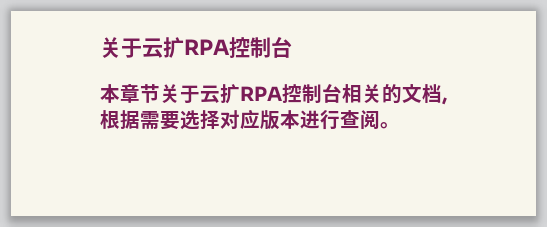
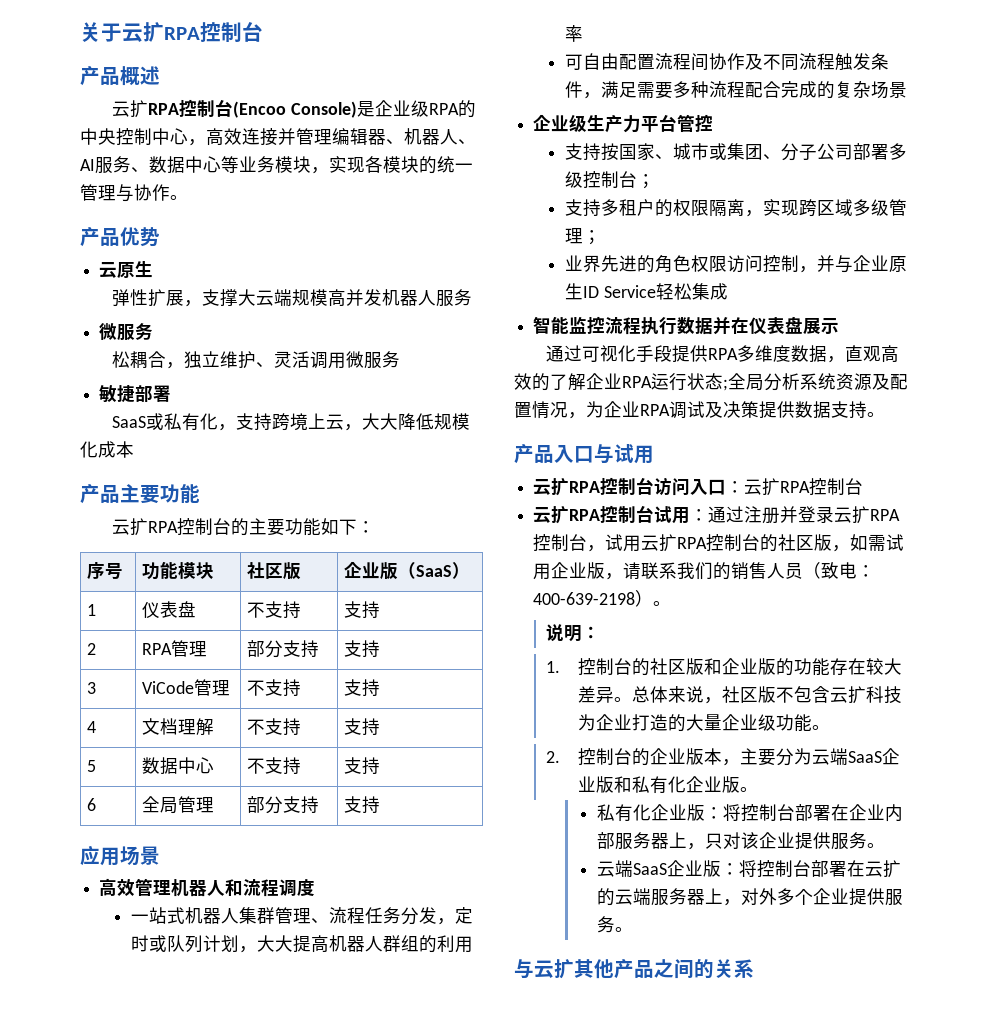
[100,84,447,105] [100,109,400,130] 本章节关于云扩RPA控制台相关的文档,根据需要选择对应版本进行查阅。 -> [80,66,160,86] [112,99,477,118] [80,128,476,146] [80,156,473,174] [80,184,188,202] [80,227,160,247] [99,261,154,278] [112,289,473,307] [99,323,154,341] [112,351,401,369] [99,385,172,403] [112,413,471,431] [80,441,134,458] [80,484,200,504] [112,518,376,536] [87,562,124,579] [142,561,215,580] [247,562,302,580] [344,561,471,580] [87,604,97,616] [142,601,197,618] [247,601,302,619] [344,601,381,619] [87,643,97,655] [142,640,208,657] [247,640,320,658] [344,640,381,658] [87,682,97,694] [142,679,231,696] [247,679,302,697] [344,679,381,697] [87,721,97,733] [142,718,215,736] [247,718,302,736] [344,718,381,736] [87,760,97,772] [142,757,215,775] [247,757,302,775] [344,757,381,775] [87,798,97,811] [142,796,215,814] [247,796,320,814] [344,796,381,814] [80,845,160,866] [99,878,316,897] [131,907,474,925] [131,935,474,953] [565,25,584,42] [565,53,890,71] [565,81,908,99] [533,114,714,133] [565,143,908,161] [565,171,656,189] [565,199,908,217] [565,228,602,245] [565,255,908,273] [565,283,728,300] [533,316,840,335] [546,345,900,363] [514,373,908,391] [514,401,885,419] [514,444,654,464] [533,477,864,496] [533,505,901,524] [533,534,905,552] [533,562,876,580] [533,590,672,607] [545,624,600,642] [545,658,902,676] [577,686,902,704] [577,714,830,732] [545,748,900,766] [577,776,758,794] [596,804,903,822] [596,832,885,850] [596,860,901,878] [596,888,903,906] [596,916,633,933] [514,959,754,979] 产品概述 // 云扩RPA控制台(Encoo Console)是企业级RPA的中央控制中心，高效连接并管理编辑器、机器人、AI服务、数据中心等业务模块，实现各模块的统一管理与协作。 // 产品优势 // 云原生 // 弹性扩展，支撑大云端规模高并发机器人服务 // 微服务 // 松耦合，独立维护、灵活调用微服务 // 敏捷部署 // SaaS或私有化，支持跨境上云，大大降低规模化成本 // 产品主要功能 // 云扩RPA控制台的主要功能如下： // 序号 | 功能模块 | 社区版 | 企业版（SaaS） // 1 | 仪表盘 | 不支持 | 支持 // 2 | RPA管理 | 部分支持 | 支持 // 3 | ViCode管理 | 不支持 | 支持 // 4 | 文档理解 | 不支持 | 支持 // 5 | 数据中心 | 不支持 | 支持 // 6 | 全局管理 | 部分支持 | 支持 // 应用场景 // 高效管理机器人和流程调度 // 一站式机器人集群管理、流程任务分发，定时或队列计划，大大提高机器人群组的利用率 // 可自由配置流程间协作及不同流程触发条件，满足需要多种流程配合完成的复杂场景 // 企业级生产力平台管控 // 支持按国家、城市或集团、分子公司部署多级控制台； // 支持多租户的权限隔离，实现跨区域多级管理； // 业界先进的角色权限访问控制，并与企业原生ID Service轻松集成 // 智能监控流程执行数据并在仪表盘展示 // 通过可视化手段提供RPA多维度数据，直观高效的了解企业RPA运行状态;全局分析系统资源及配置情况，为企业RPA调试及决策提供数据支持。 // 产品入口与试用 // 云扩RPA控制台访问入口：云扩RPA控制台 // 云扩RPA控制台试用：通过注册并登录云扩RPA控制台，试用云扩RPA控制台的社区版，如需试用企业版，请联系我们的销售人员（致电：400-639-2198）。 // 说明： // 1.控制台的社区版和企业版的功能存在较大差异。总体来说，社区版不包含云扩科技为企业打造的大量企业级功能。 // 2.控制台的企业版本，主要分为云端SaaS企业版和私有化企业版。 // 私有化企业版：将控制台部署在企业内部服务器上，只对该企业提供服务。 // 云端SaaS企业版：将控制台部署在云扩的云端服务器上，对外多个企业提供服务。 // 与云扩其他产品之间的关系

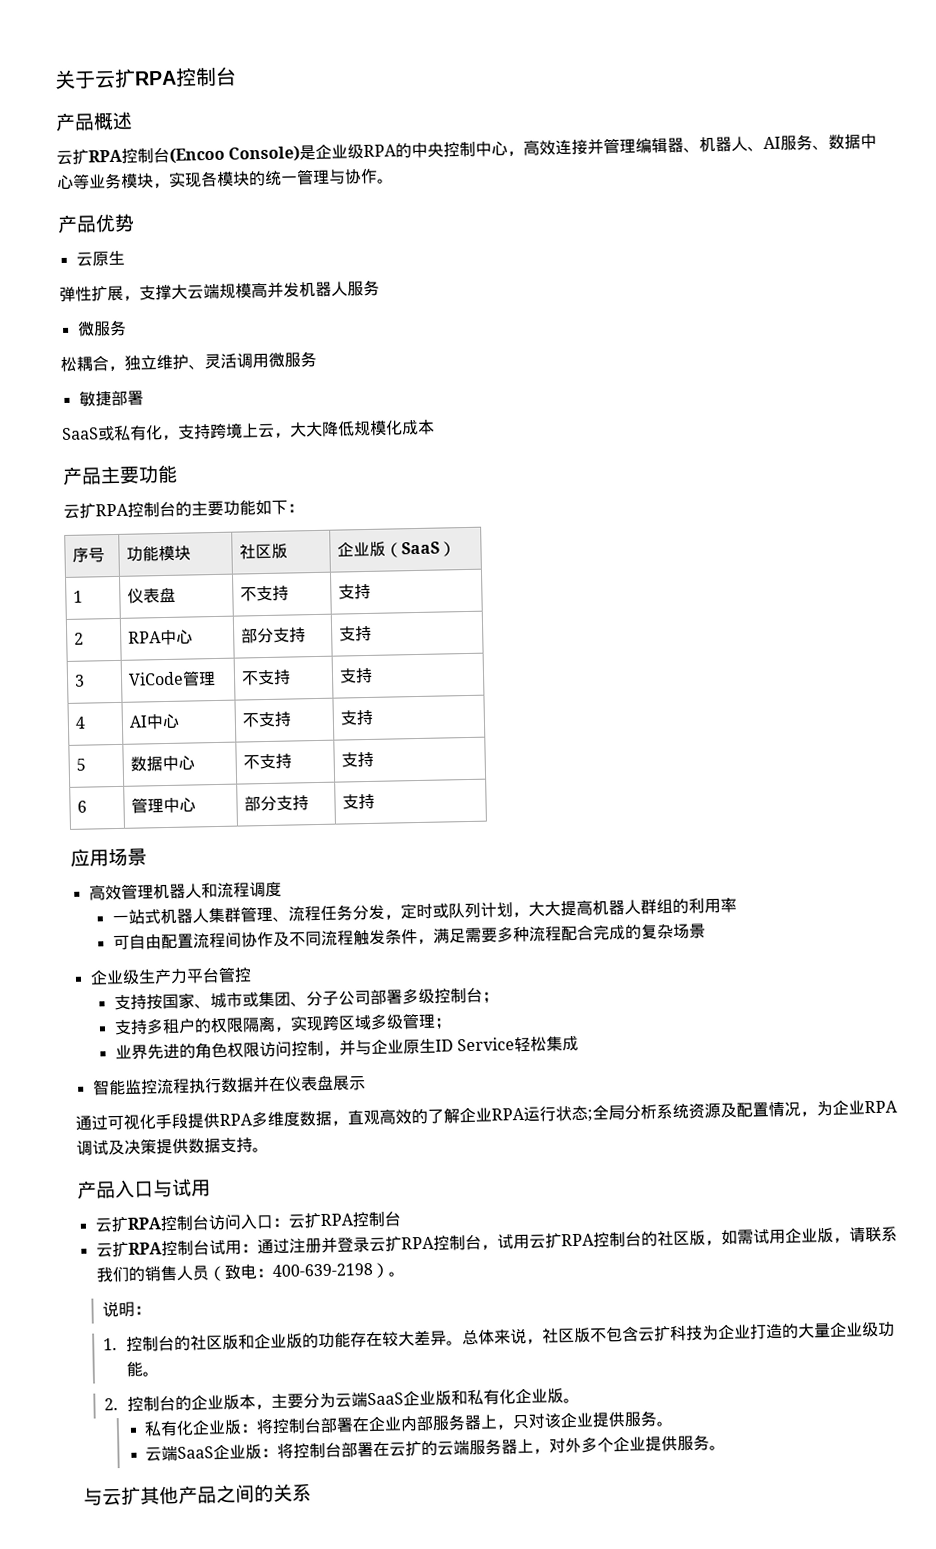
[171,640,208,657] 管理 -> [159,629,193,646] 中心
[142,718,215,736] 文档理解 -> [128,713,180,730] AI中心
[142,796,215,814] 全局管理 -> [130,797,196,814] 管理中心

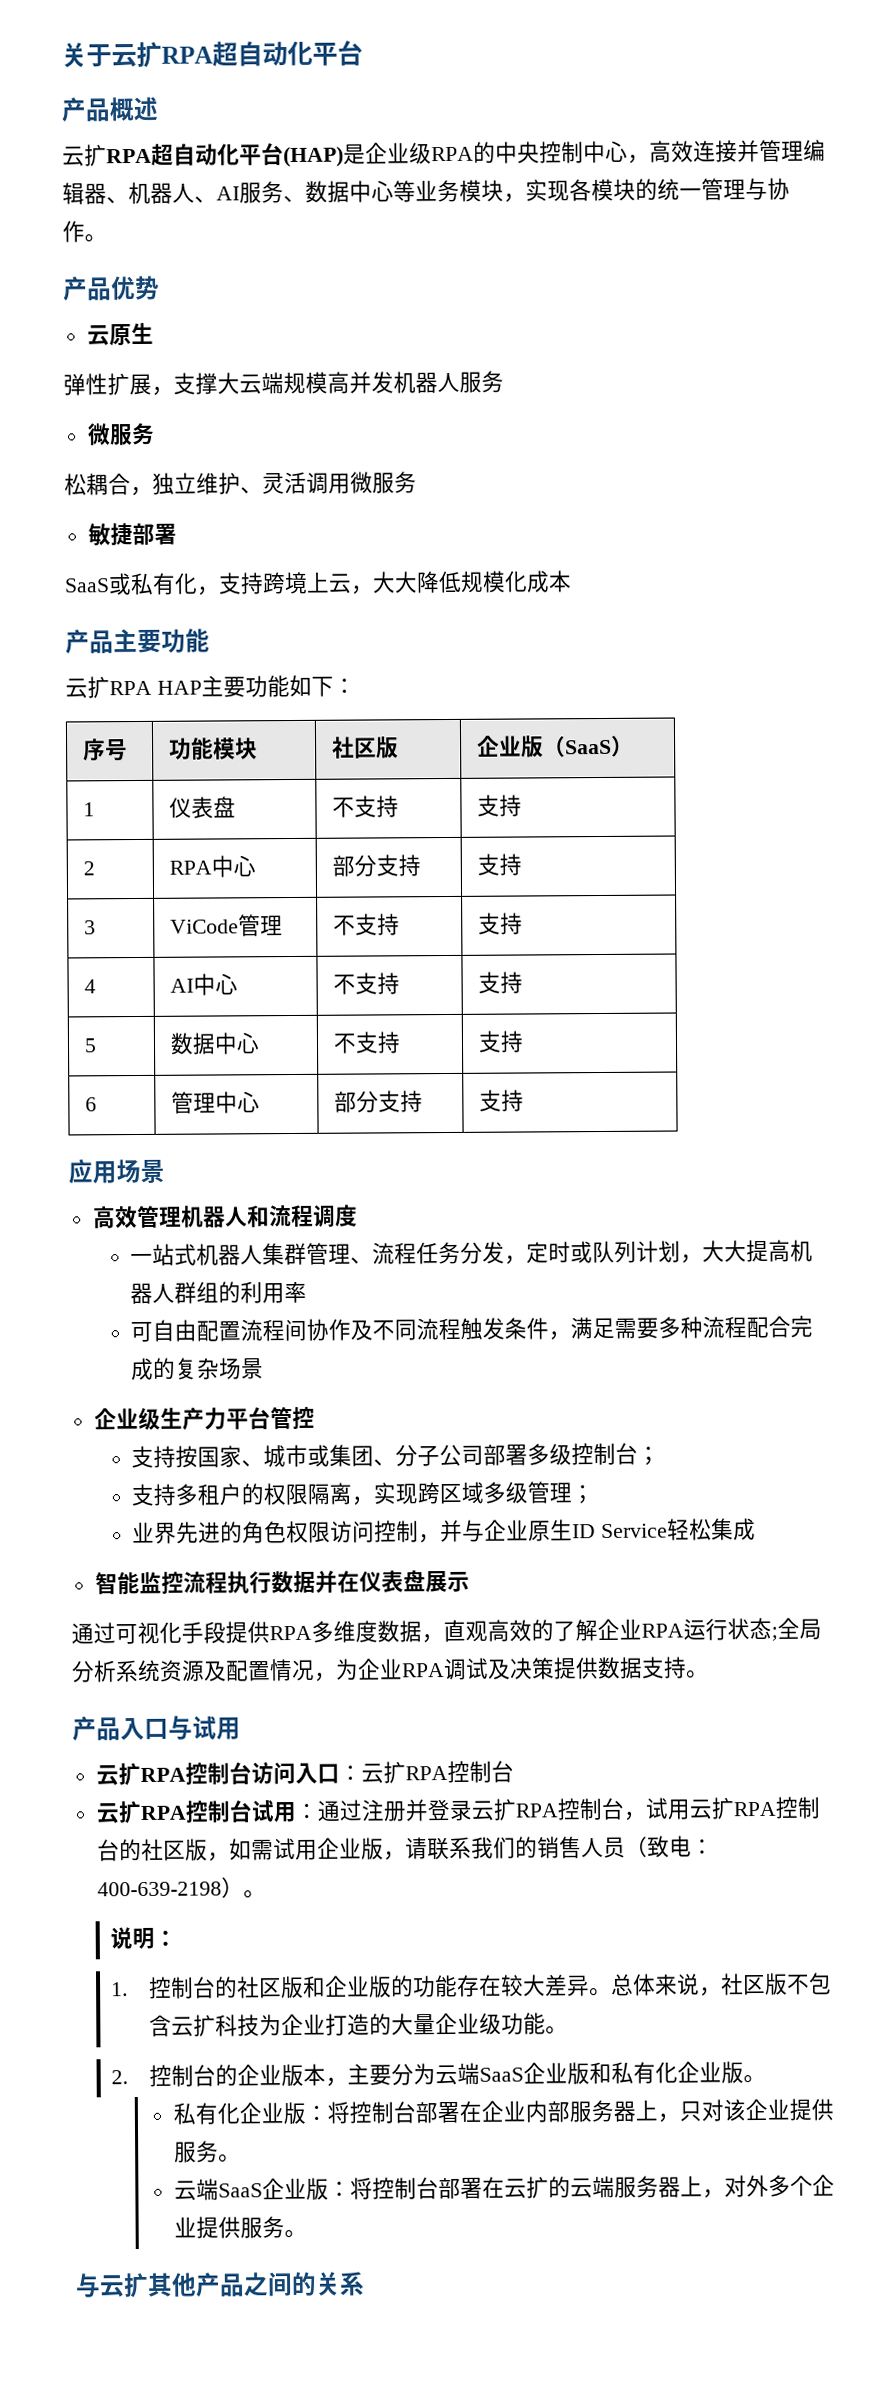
[175,66,217,87] 控制 -> [212,40,338,67] 超自动化平
[121,145,301,164] 控制台(Encoo Console) -> [151,143,344,168] 超自动化平台(HAP)
[127,501,192,518] 控制台的 -> [156,680,202,695] HAP

